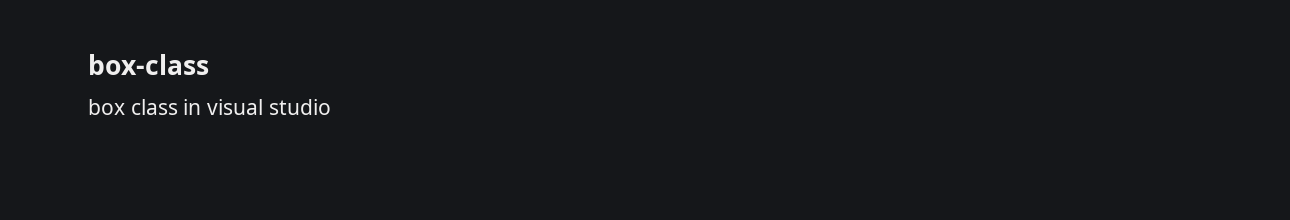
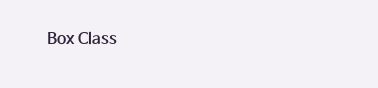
[88,54,209,75] [88,99,331,115] box-class // box class in visual studio -> [47,31,118,45] Box Class

